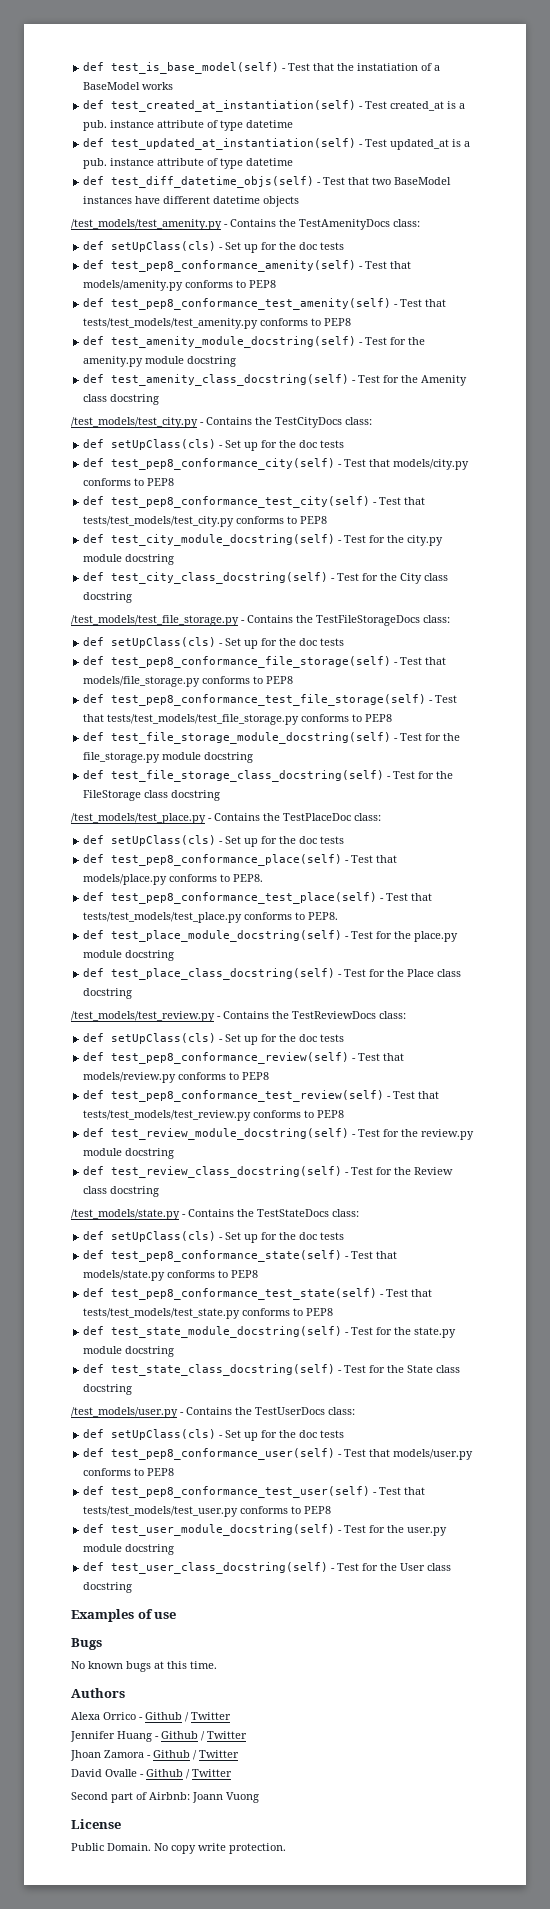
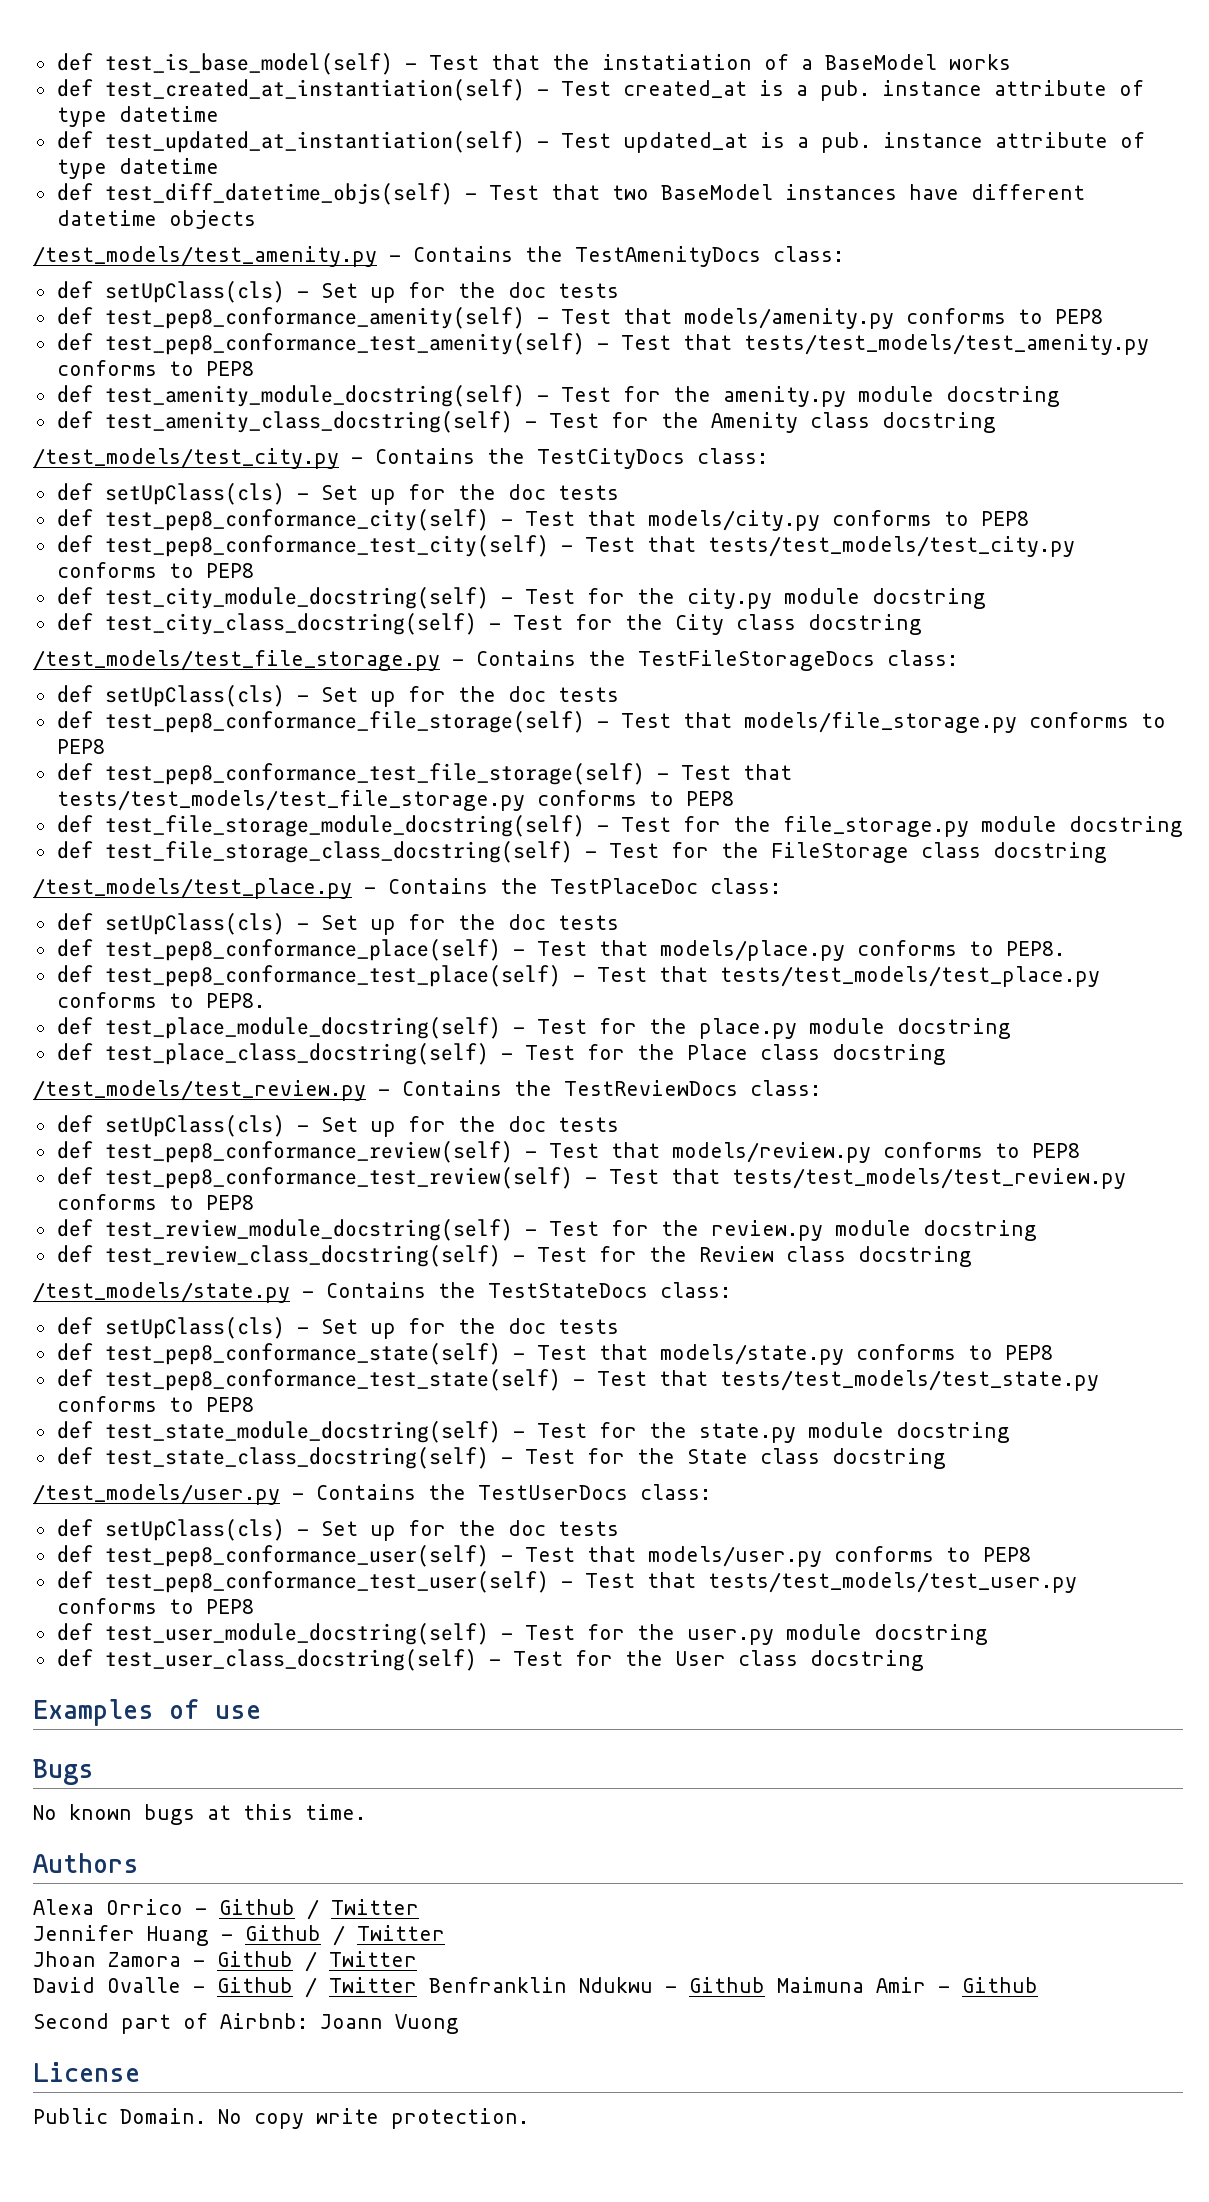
(232, 1773) none -> [429,1977,1038,1993] Benfranklin Ndukwu - Github Maimuna Amir - Github

